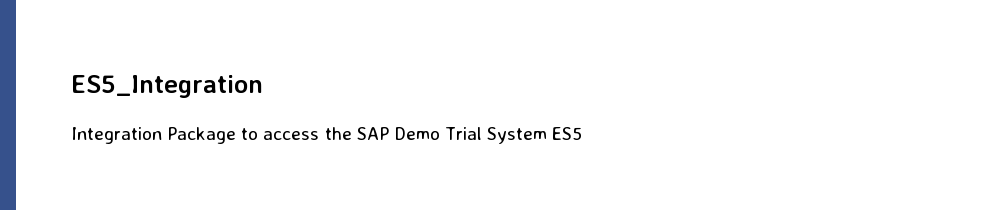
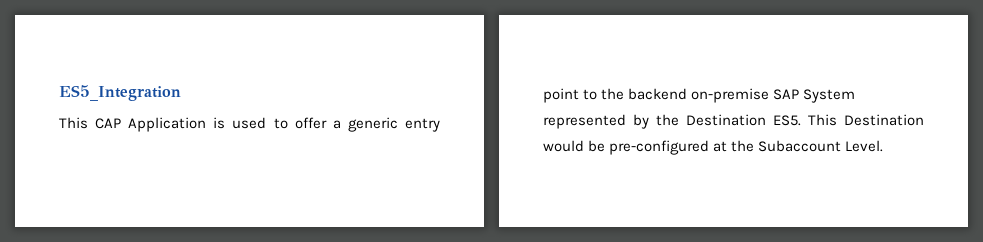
[71,127,583,144] Integration Package to access the SAP Demo Trial System ES5 -> [59,117,440,132] [543,88,856,103] [543,114,924,129] [543,140,884,155] This CAP Application is used to offer a generic entry point to the backend on-premise SAP System represented by the Destination ES5. This Destination would be pre-configured at the Subaccount Level.

